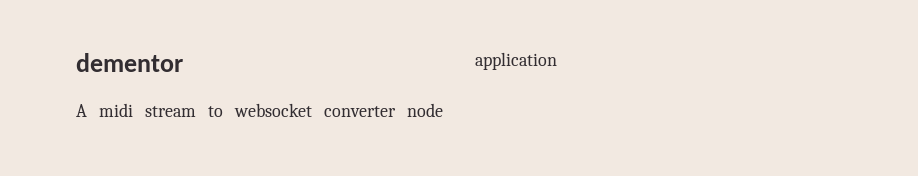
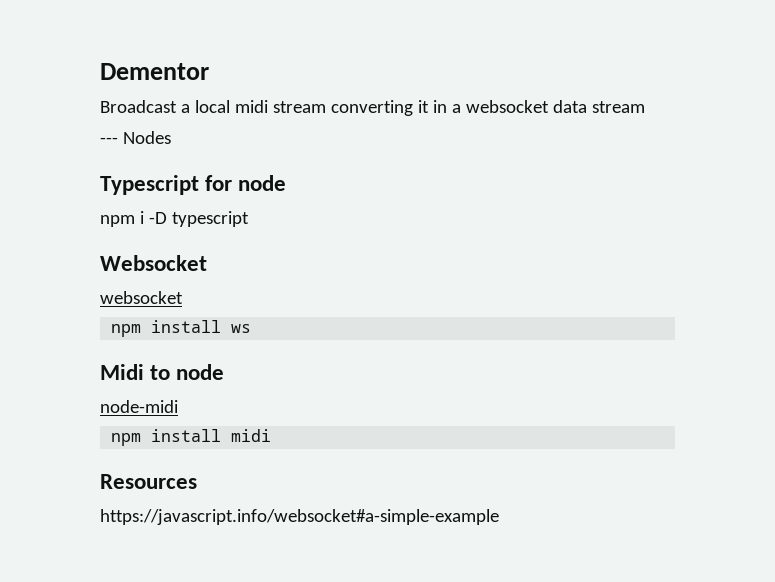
[76,53,183,72] [76,103,443,117] [475,52,557,70] dementor // A midi stream to websocket converter node application -> [100,63,209,80] [100,100,645,116] [100,131,171,144] [100,175,287,195] [100,211,249,227] [100,255,207,271] [100,291,183,304] [111,320,252,337] [100,364,225,380] [100,400,178,413] [111,429,272,446] [100,474,197,489] [100,509,499,525] Dementor // Broadcast a local midi stream converting it in a websocket data stream // --- Nodes // Typescript for node // npm i -D typescript // Websocket // websocket // npm install ws // Midi to node // node-midi // npm install midi // Resources // https://javascript.info/websocket#a-simple-example

